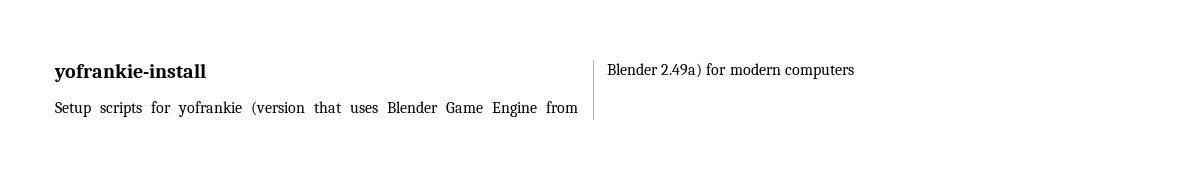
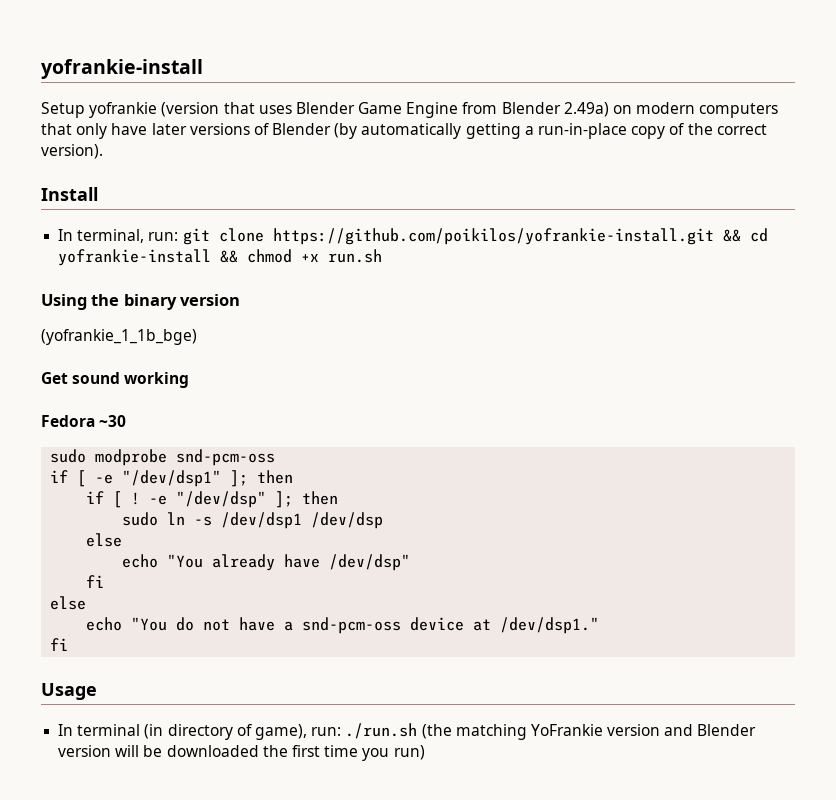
[100,101,171,117] scripts for -> (85, 110) none
[706,63,727,75] for -> [613,105,633,114] on
(854, 72) none -> [41,123,767,139] [41,144,103,159] [41,187,98,201] [58,228,768,245] [58,249,383,266] [41,294,241,310] [41,329,197,345] [41,372,190,388] [41,415,127,427] [50,449,276,466] [50,470,294,487] [86,491,339,508] [122,512,384,529] [86,533,123,547] [122,554,411,571] [86,575,105,588] [50,596,87,610] [86,617,600,634] [50,638,69,651] [41,683,97,700] [58,723,757,740] [58,745,425,761] that only have later versions of Blender (by automatically getting a run-in-place copy of the correct version). // Install // In terminal, run: git clone https://github.com/poikilos/yofrankie-install.git && cd yofrankie-install && chmod +x run.sh // Using the binary version // (yofrankie_1_1b_bge) // Get sound working // Fedora ~30 // sudo modprobe snd-pcm-oss // if [ -e "/dev/dsp1" ]; then // if [ ! -e "/dev/dsp" ]; then // sudo ln -s /dev/dsp1 /dev/dsp // else // echo "You already have /dev/dsp" // fi // else // echo "You do not have a snd-pcm-oss device at /dev/dsp1." // fi // Usage // In terminal (in directory of game), run: ./run.sh (the matching YoFrankie version and Blender version will be downloaded the first time you run)

